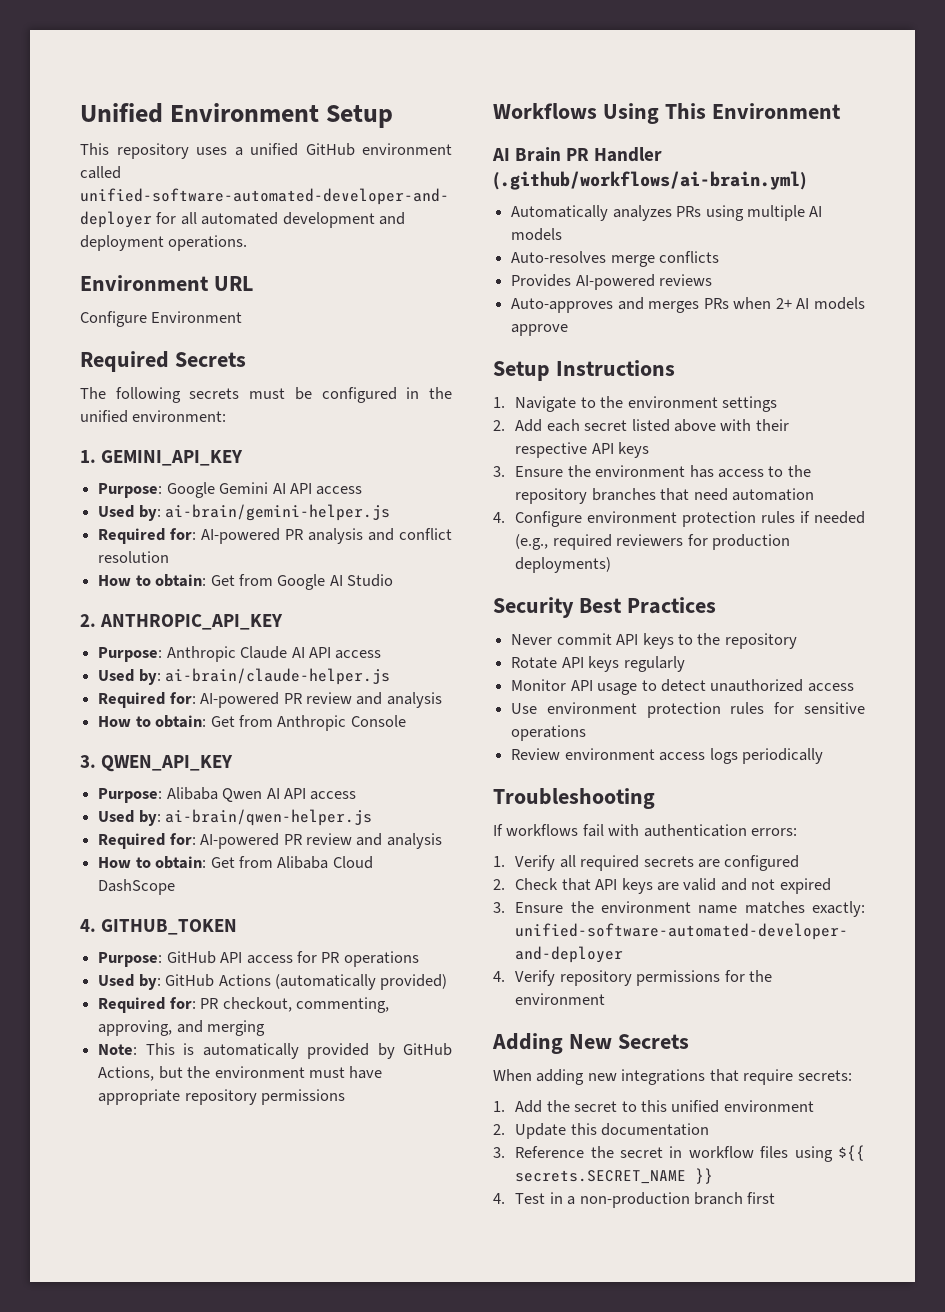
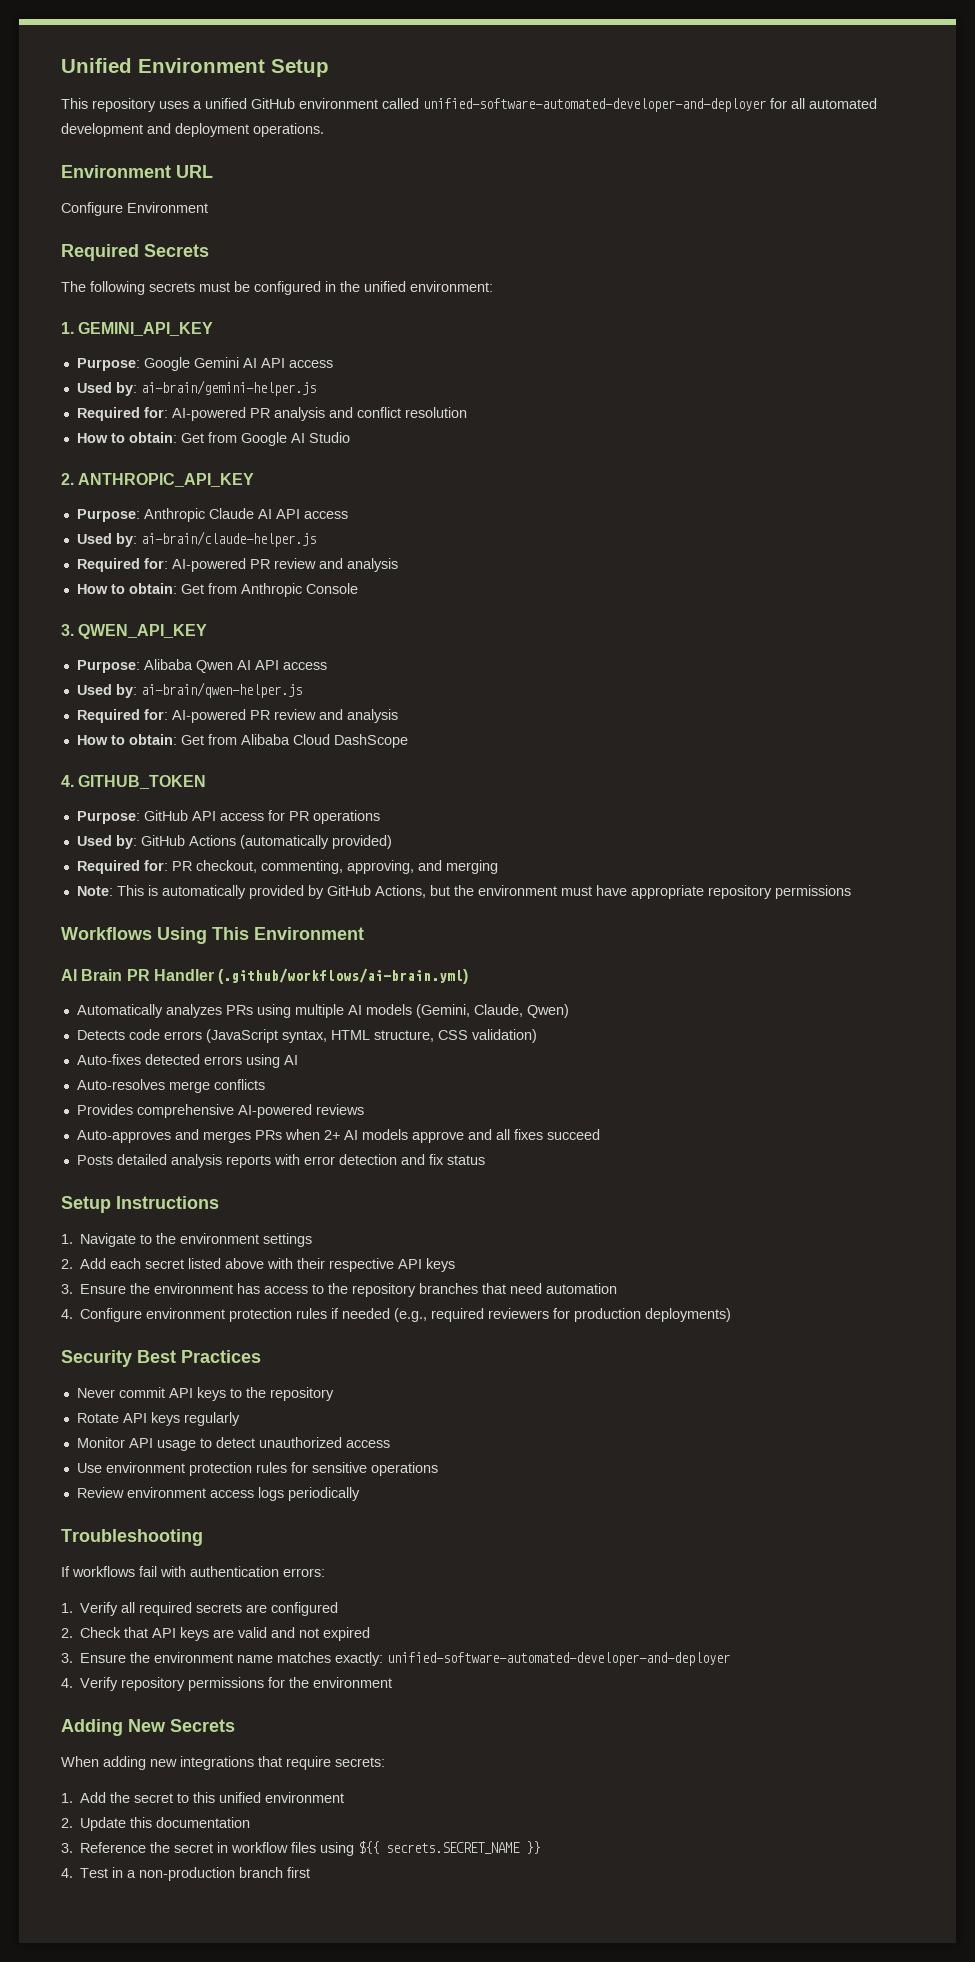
(563, 234) none -> [415,1004,569,1018] [76,1029,537,1043] [76,1054,298,1068] (Gemini, Claude, Qwen) // Detects code errors (JavaScript syntax, HTML structure, CSS validation) // Auto-fixes detected errors using AI
(572, 280) none -> [136,1104,234,1118] comprehensive
(569, 330) none -> [467,1129,600,1140] [76,1154,485,1168] and all fixes succeed // Posts detailed analysis reports with error detection and fix status

